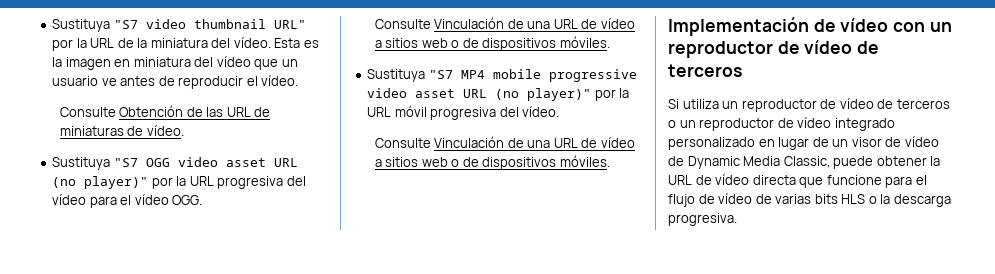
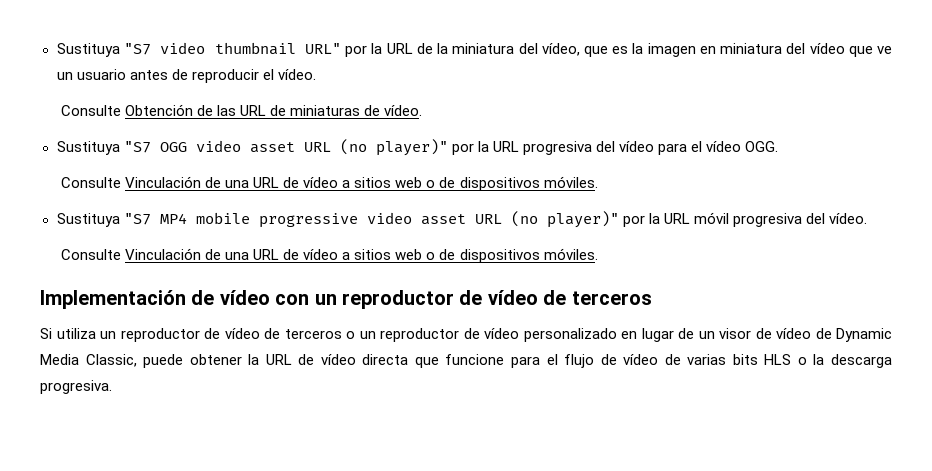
[233,37,301,48] vídeo. Esta -> [541,43,608,57] vídeo, que
(279, 64) none -> [877,46,893,54] ve
[101,78,117,86] ve -> (126, 74) none
[834,118,895,131] integrado -> (519, 333) none

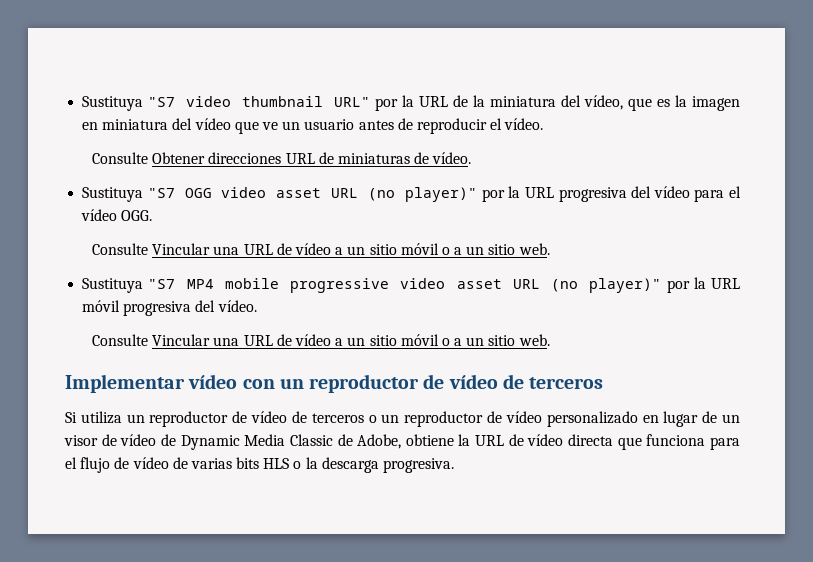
[124,104,237,116] Obtención de las -> [152,152,282,164] Obtener direcciones
[124,176,598,191] Vinculación de una URL de vídeo a sitios web o de dispositivos móviles. -> [152,243,550,255] Vincular una URL de vídeo a un sitio móvil o a un sitio web.
[124,248,598,263] [40,290,215,309] Vinculación de una URL de vídeo a sitios web o de dispositivos móviles. // Implementación de -> [152,334,550,346] [65,374,185,393] Vincular una URL de vídeo a un sitio móvil o a un sitio web. // Implementar
[85,354,242,368] Classic, puede obtener -> [289,434,454,449] Classic de Adobe, obtiene
[445,354,505,365] funcione -> [646,434,706,446] funciona

